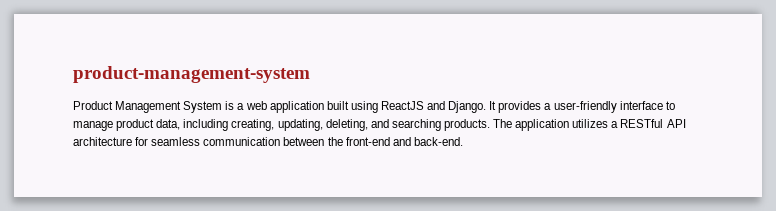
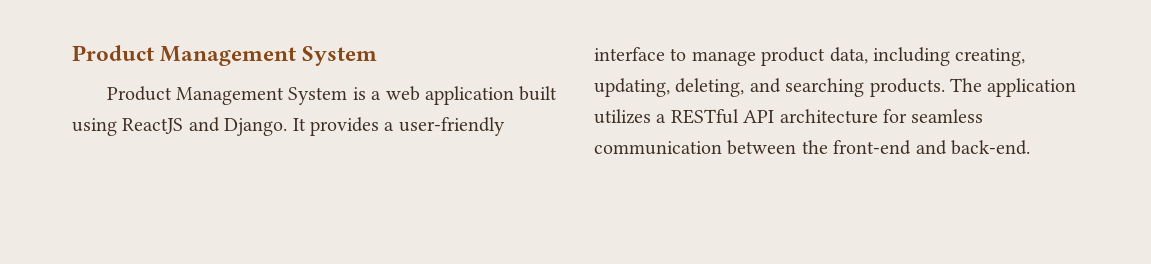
[73,66,310,83] product-management-system -> [72,45,378,66] Product Management System

